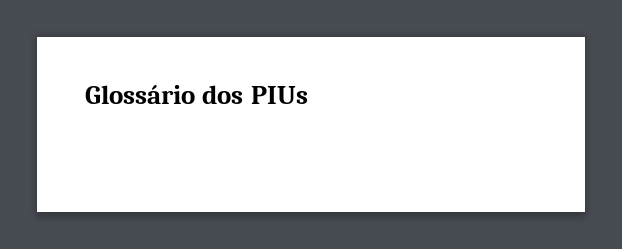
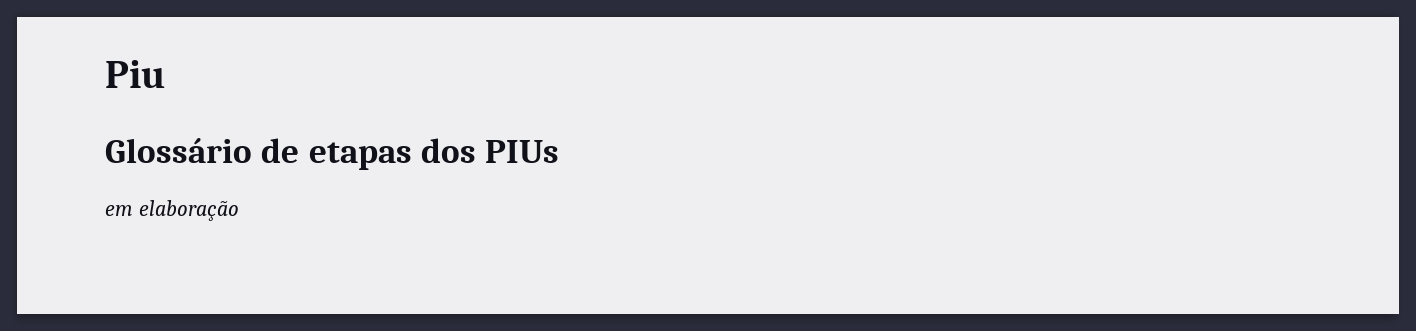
[85,85,195,104] Glossário -> [105,60,165,88] [105,138,412,170] Piu // Glossário de etapas
(308, 95) none -> [105,200,239,221] // em elaboração

